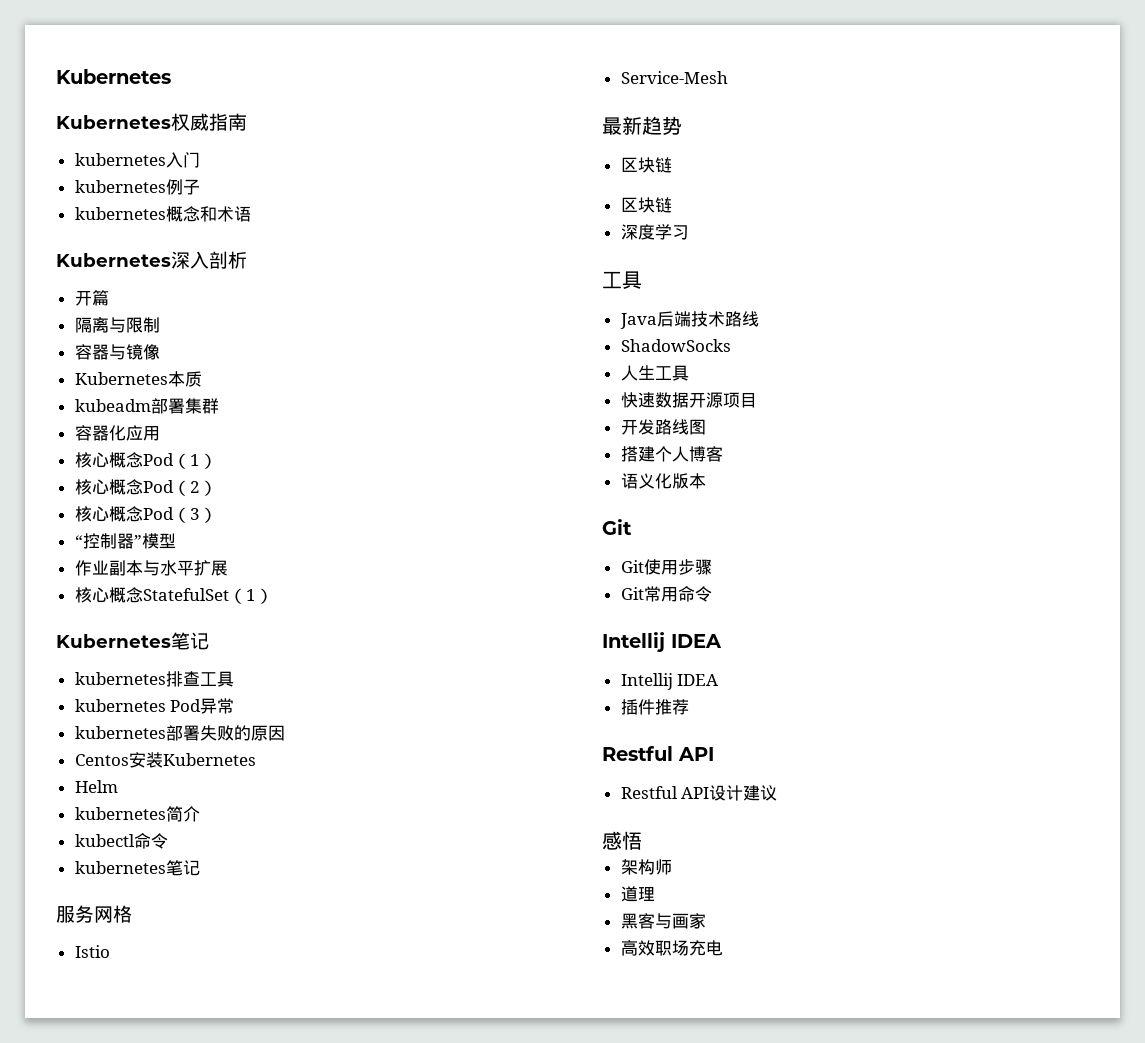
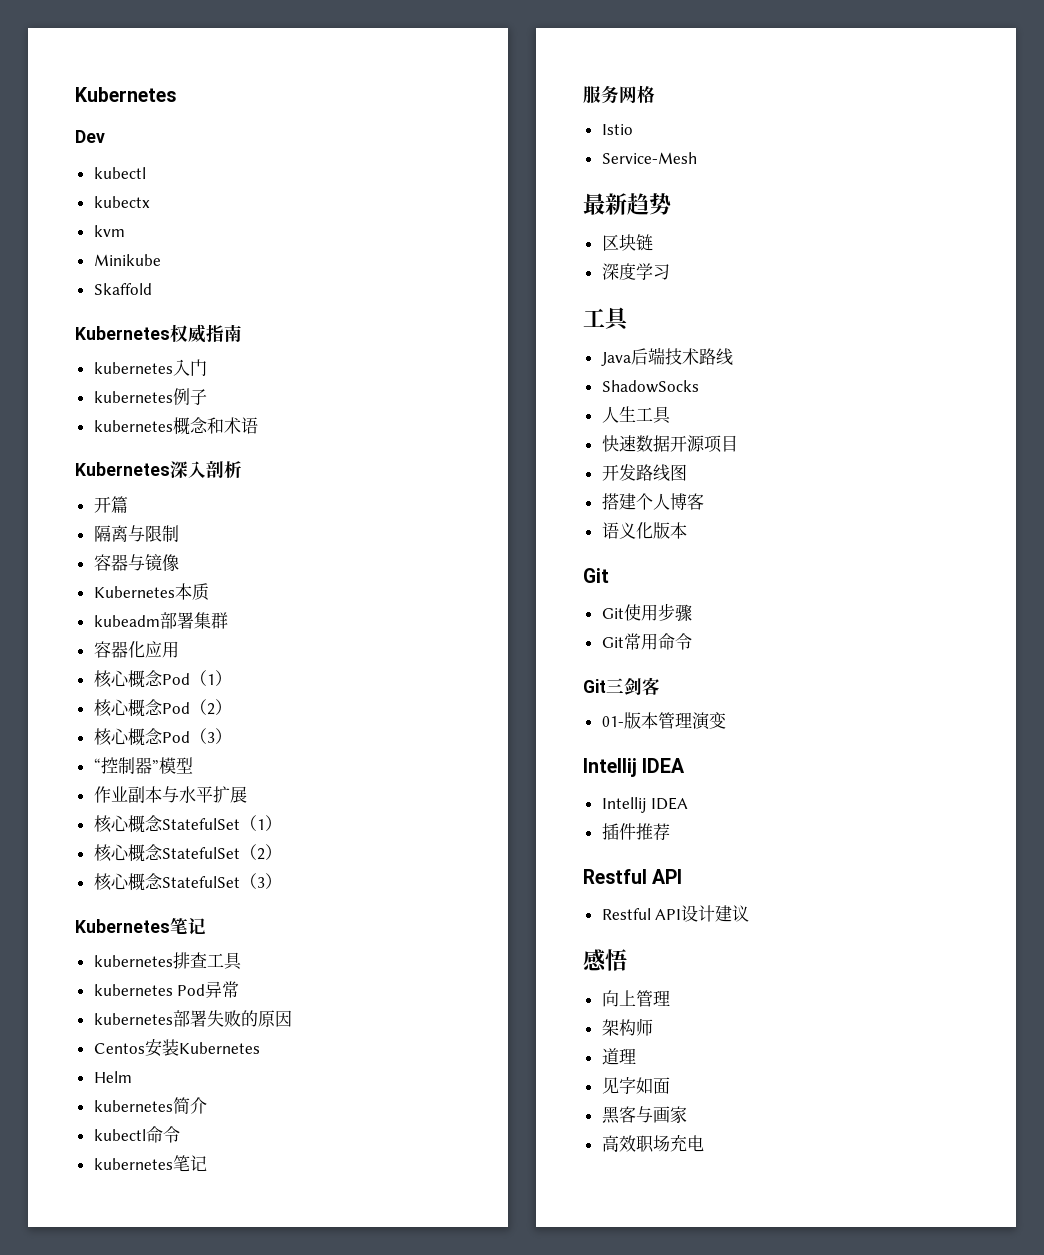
[56,69,171,84] Kubernetes -> [75,87,176,102] [75,130,105,143] [93,167,146,179] [93,196,150,208] [93,225,125,237] [93,254,161,266] [93,283,152,295] Kubernetes // Dev // kubectl // kubectx // kvm // Minikube // Skaffold
(273, 596) none -> [93,844,282,862] [93,873,282,891] // 核心概念StatefulSet（2） // 核心概念StatefulSet（3）
[620,197,672,213] // 区块链 -> (653, 242) none
(712, 594) none -> [583,677,660,695] [601,712,726,730] // Git三剑客 // 01-版本管理演变
(642, 840) none -> [601,990,670,1007] // 向上管理
(655, 893) none -> [601,1077,670,1094] // 见字如面

